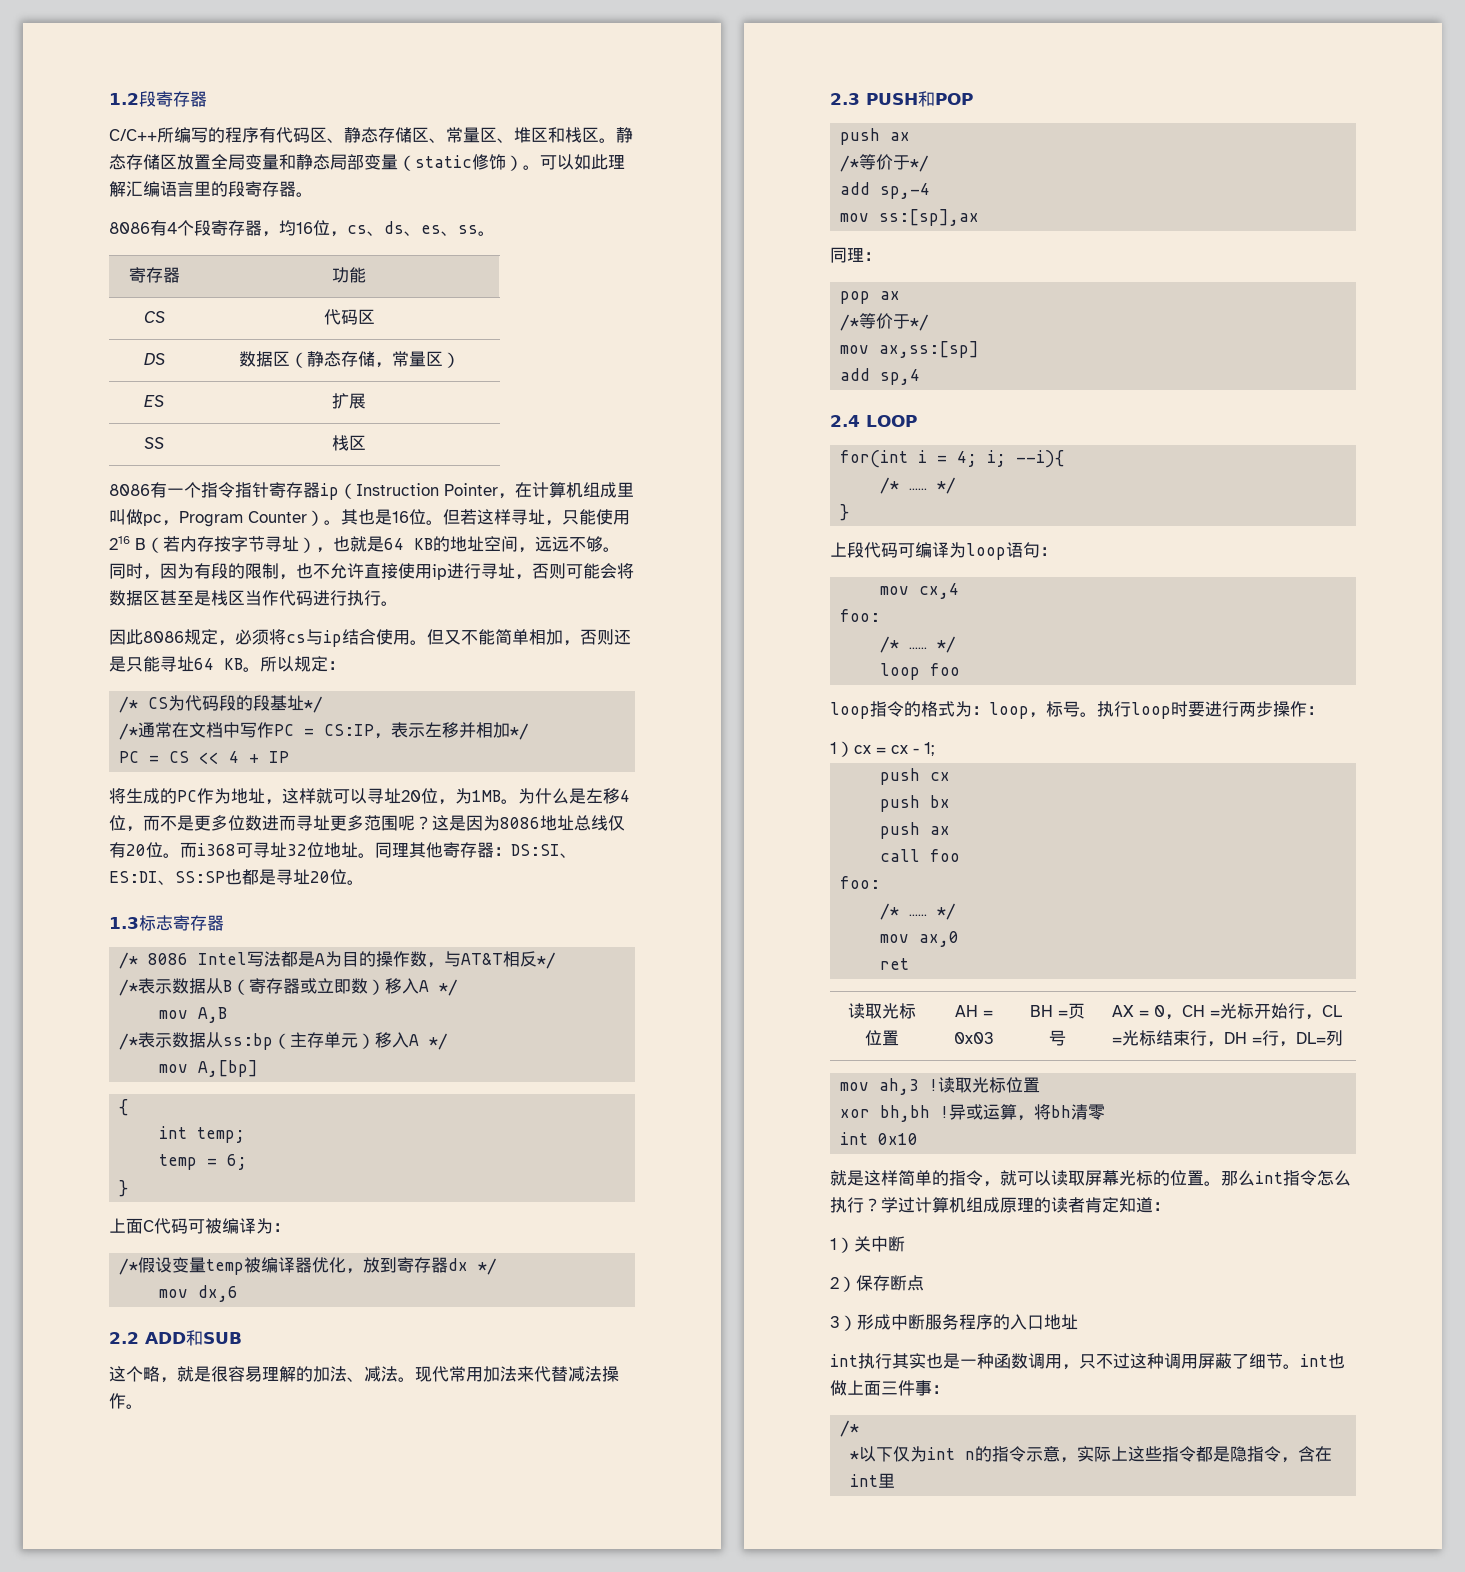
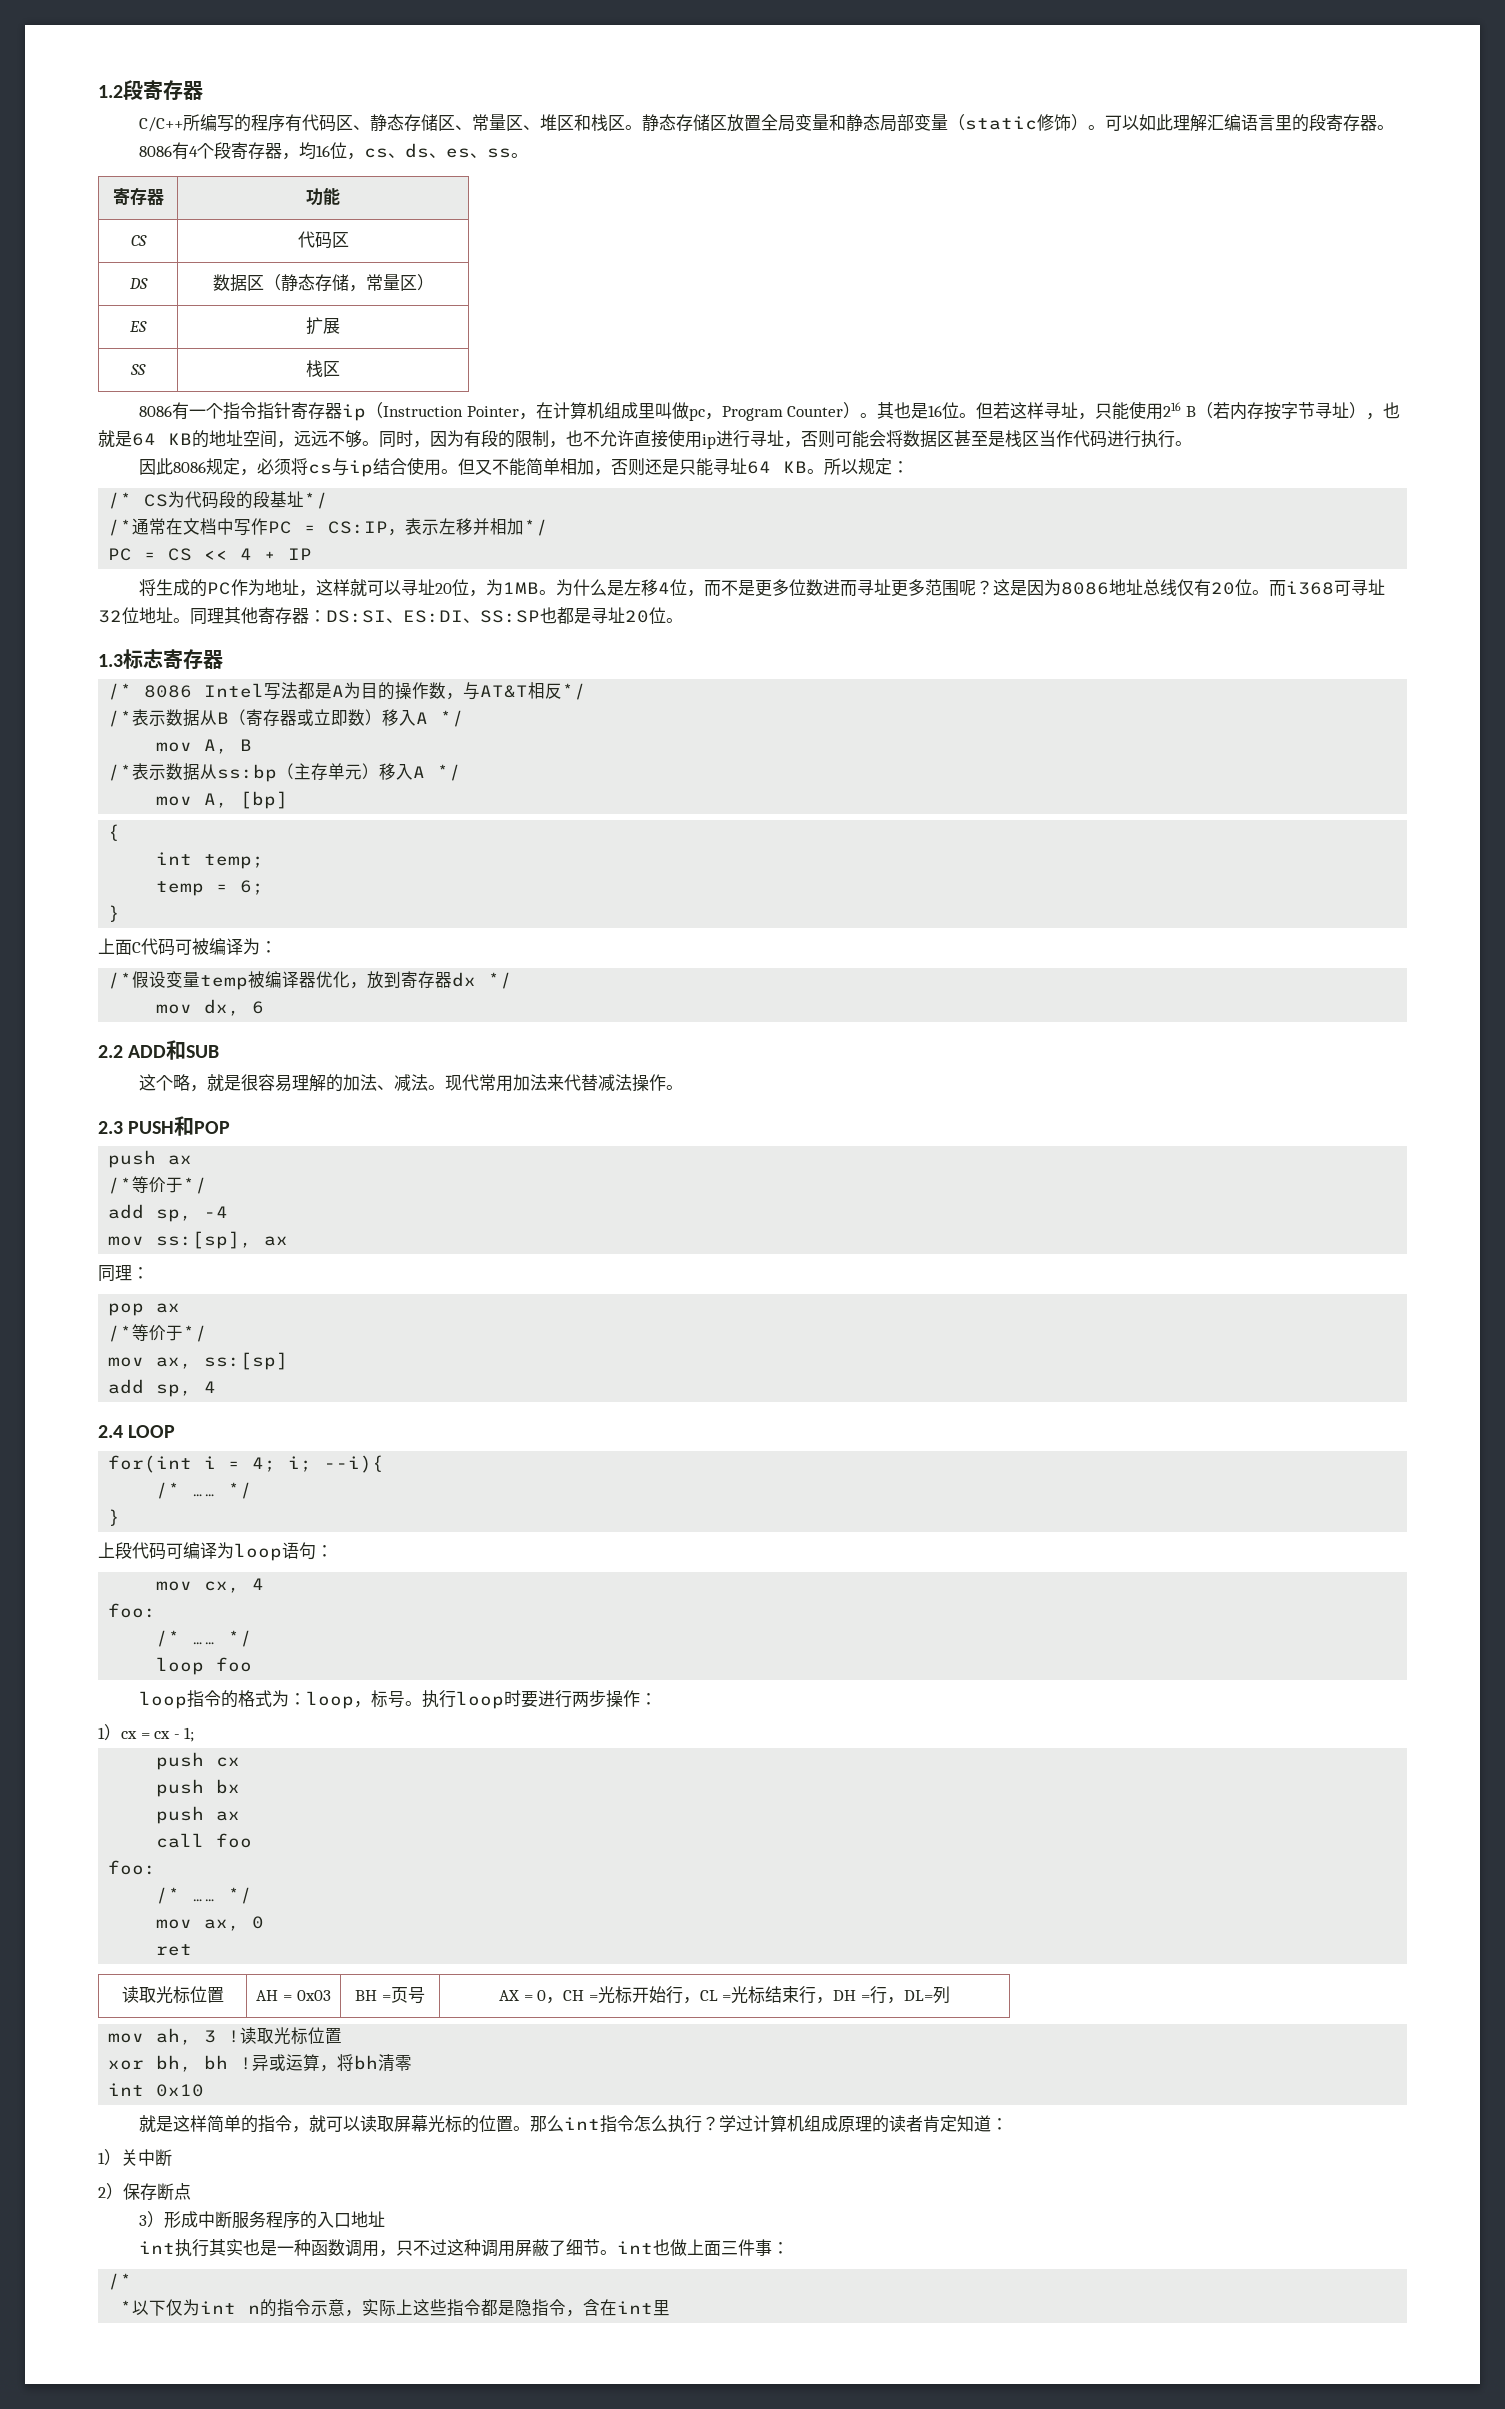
[198,1007,228,1023] A,B -> [204,739,253,754] A, B
[198,1060,259,1077] A,[bp] -> [204,791,289,809] A, [bp]
[198,1285,239,1302] dx,6 -> [204,999,265,1016] dx, 6
[880,183,931,199] [840,209,980,226] sp,-4 // mov ss:[sp],ax -> [156,1206,229,1222] [108,1231,289,1249] sp, -4 // mov ss:[sp], ax
[879,341,980,358] [840,368,921,385] ax,ss:[sp] // add sp,4 -> [156,1352,289,1370] [108,1379,217,1397] ax, ss:[sp] // add sp, 4
[919,583,960,599] cx,4 -> [204,1578,265,1593] cx, 4
[919,931,960,947] ax,0 -> [204,1916,265,1931] ax, 0
[879,1078,920,1095] ah,3 -> [156,2028,217,2045] ah, 3
[880,1105,931,1122] bh,bh -> [156,2055,229,2072] bh, bh

